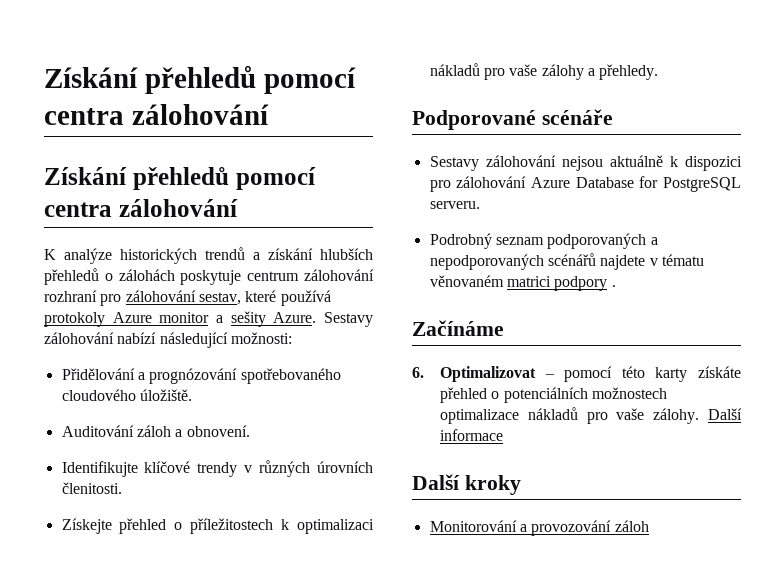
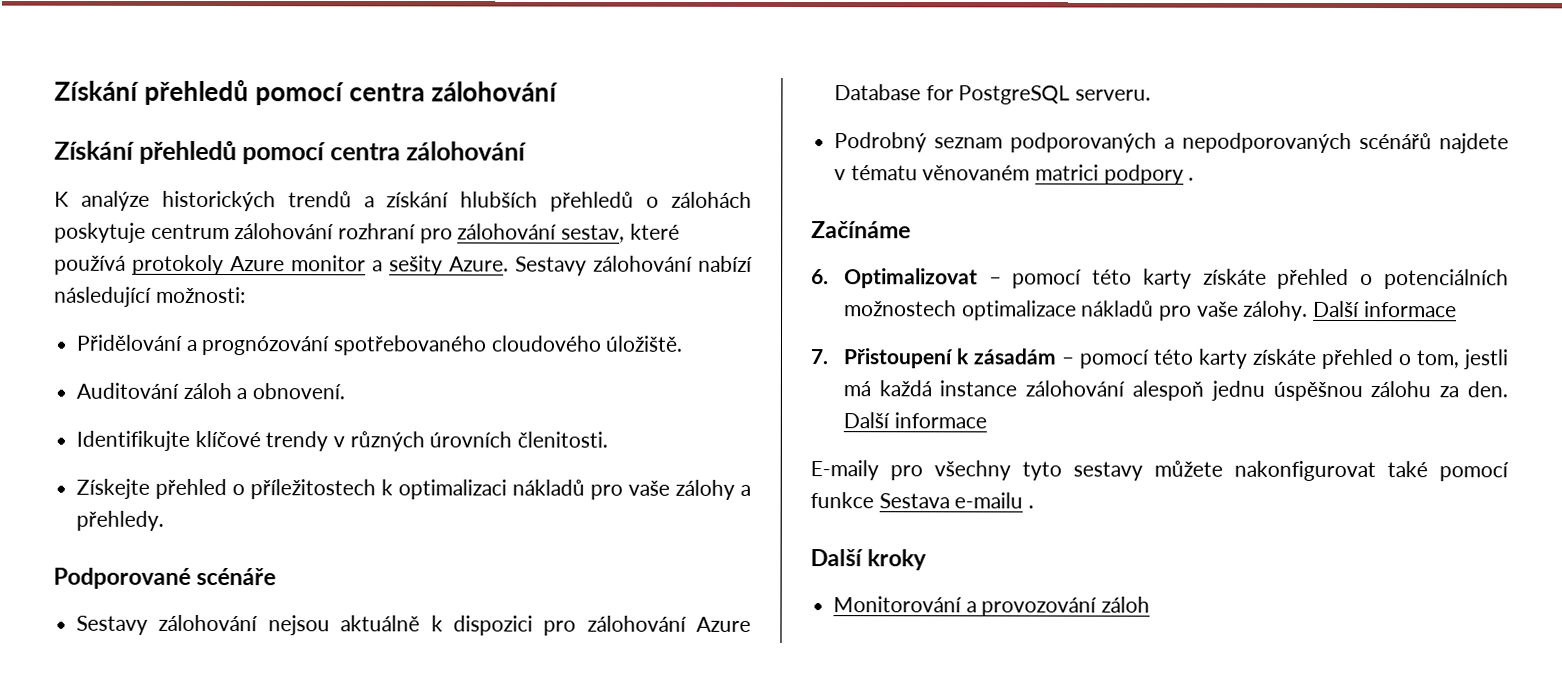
(503, 435) none -> [810,348,1508,370] [842,380,1508,402] [842,412,987,429] [810,460,1509,482] [810,492,1035,509] // 7. Přistoupení k zásadám – pomocí této karty získáte přehled o tom, jestli má každá instance zálohování alespoň jednu úspěšnou zálohu za den. Další informace // E-maily pro všechny tyto sestavy můžete nakonfigurovat také pomocí funkce Sestava e-mailu .

